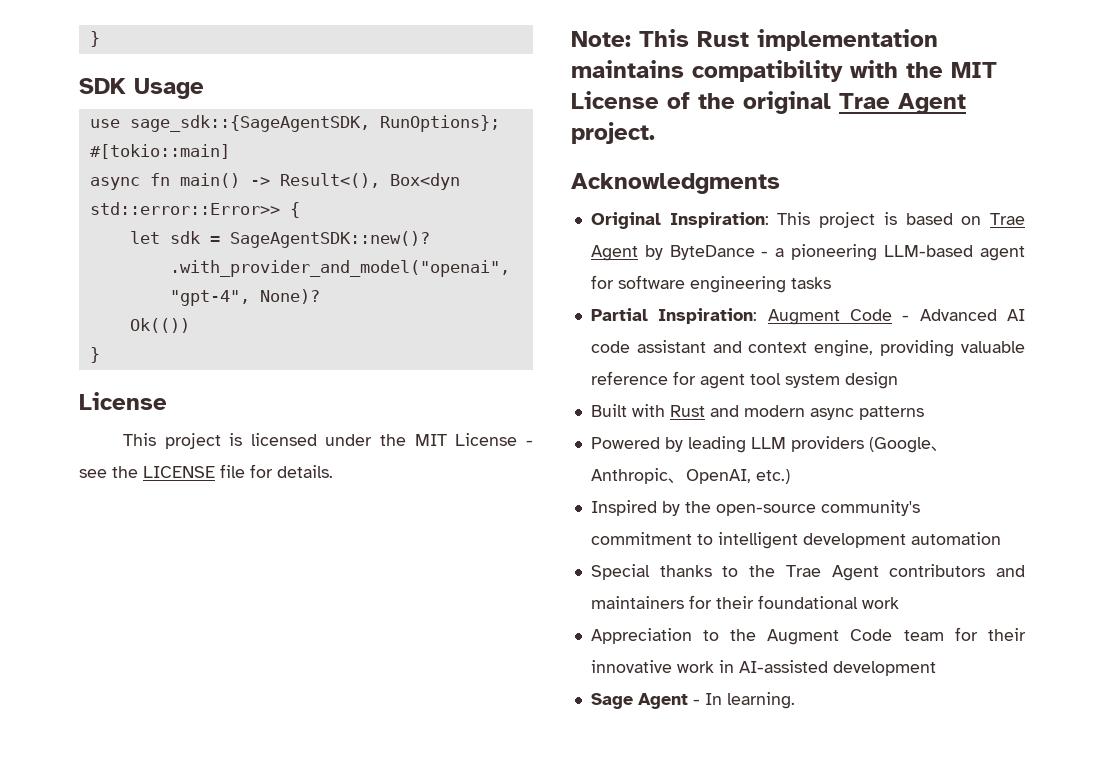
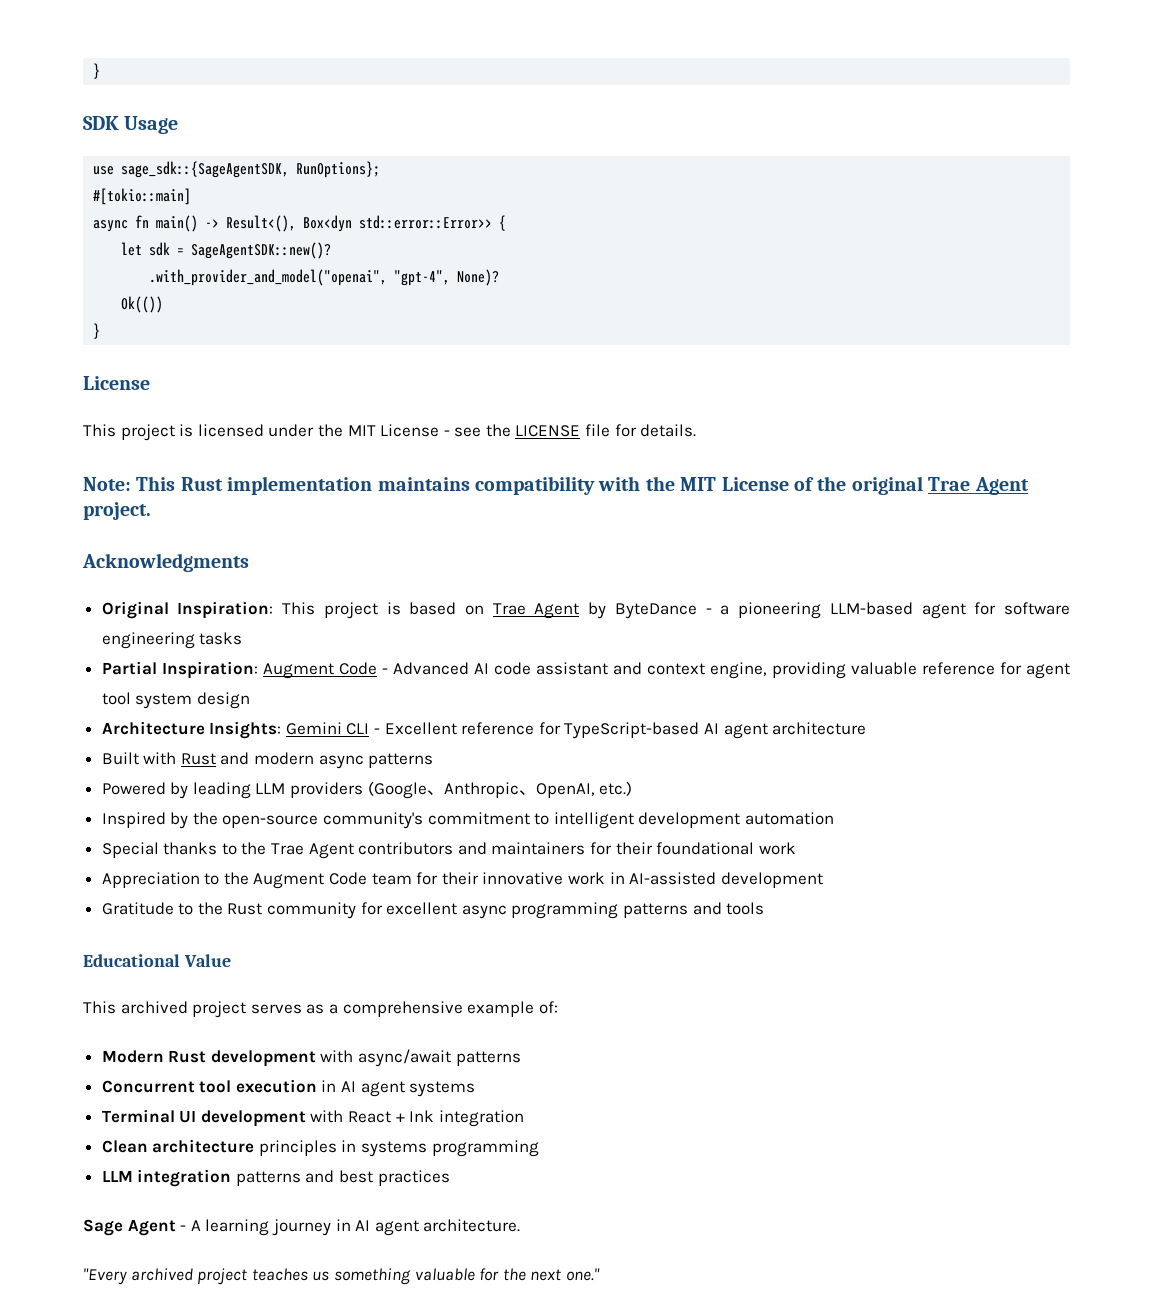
(898, 380) none -> [101,721,867,739] // Architecture Insights: Gemini CLI - Excellent reference for TypeScript-based AI agent architecture
[590,692,795,709] Sage Agent - In learning. -> [101,902,765,919] [83,954,231,967] [83,1001,558,1018] [101,1049,521,1067] [101,1079,476,1097] [101,1109,524,1127] [101,1139,539,1157] [101,1169,450,1187] [83,1219,521,1236] [83,1268,600,1285] Gratitude to the Rust community for excellent async programming patterns and tools // Educational Value // This archived project serves as a comprehensive example of: // Modern Rust development with async/await patterns // Concurrent tool execution in AI agent systems // Terminal UI development with React + Ink integration // Clean architecture principles in systems programming // LLM integration patterns and best practices // Sage Agent - A learning journey in AI agent architecture. // "Every archived project teaches us something valuable for the next one."

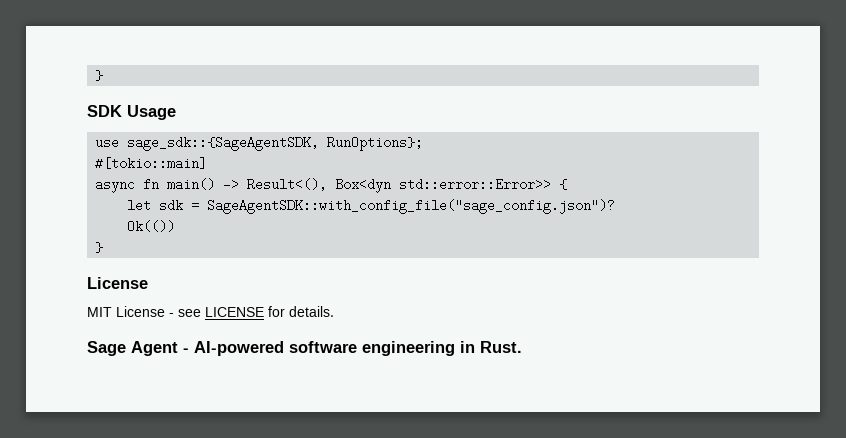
[191,242,332,259] [149,269,500,286] SageAgentSDK::new()? // .with_provider_and_model("openai", "gpt-4", None)? -> [207,199,616,214] SageAgentSDK::with_config_file("sage_config.json")?
[83,424,343,441] This project is licensed under the -> (148, 283) none
[485,424,611,437] the LICENSE file -> [205,307,264,317] LICENSE
[83,476,1029,495] [83,502,151,520] [82,553,249,572] [101,601,1070,619] [101,632,243,649] [101,661,1070,679] [101,692,250,709] [101,721,867,739] [101,752,434,769] [101,781,633,799] [101,812,835,829] [101,842,796,859] [101,872,823,889] [101,902,765,919] [83,954,231,967] [83,1001,558,1018] [101,1049,521,1067] [101,1079,476,1097] [101,1109,524,1127] [101,1139,539,1157] [101,1169,450,1187] [83,1219,521,1236] [83,1268,600,1285] Note: This Rust implementation maintains compatibility with the MIT License of the original Trae Agent project. // Acknowledgments // Original Inspiration: This project is based on Trae Agent by ByteDance - a pioneering LLM-based agent for software engineering tasks // Partial Inspiration: Augment Code - Advanced AI code assistant and context engine, providing valuable reference for agent tool system design // Architecture Insights: Gemini CLI - Excellent reference for TypeScript-based AI agent architecture // Built with Rust and modern async patterns // Powered by leading LLM providers (Google、Anthropic、OpenAI, etc.) // Inspired by the open-source community's commitment to intelligent development automation // Special thanks to the Trae Agent contributors and maintainers for their foundational work // Appreciation to the Augment Code team for their innovative work in AI-assisted development // Gratitude to the Rust community for excellent async programming patterns and tools // Educational Value // This archived project serves as a comprehensive example of: // Modern Rust development with async/await patterns // Concurrent tool execution in AI agent systems // Terminal UI development with React + Ink integration // Clean architecture principles in systems programming // LLM integration patterns and best practices // Sage Agent - A learning journey in AI agent architecture. // "Every archived project teaches us something valuable for the next one." -> [87,341,522,356] Sage Agent - AI-powered software engineering in Rust.

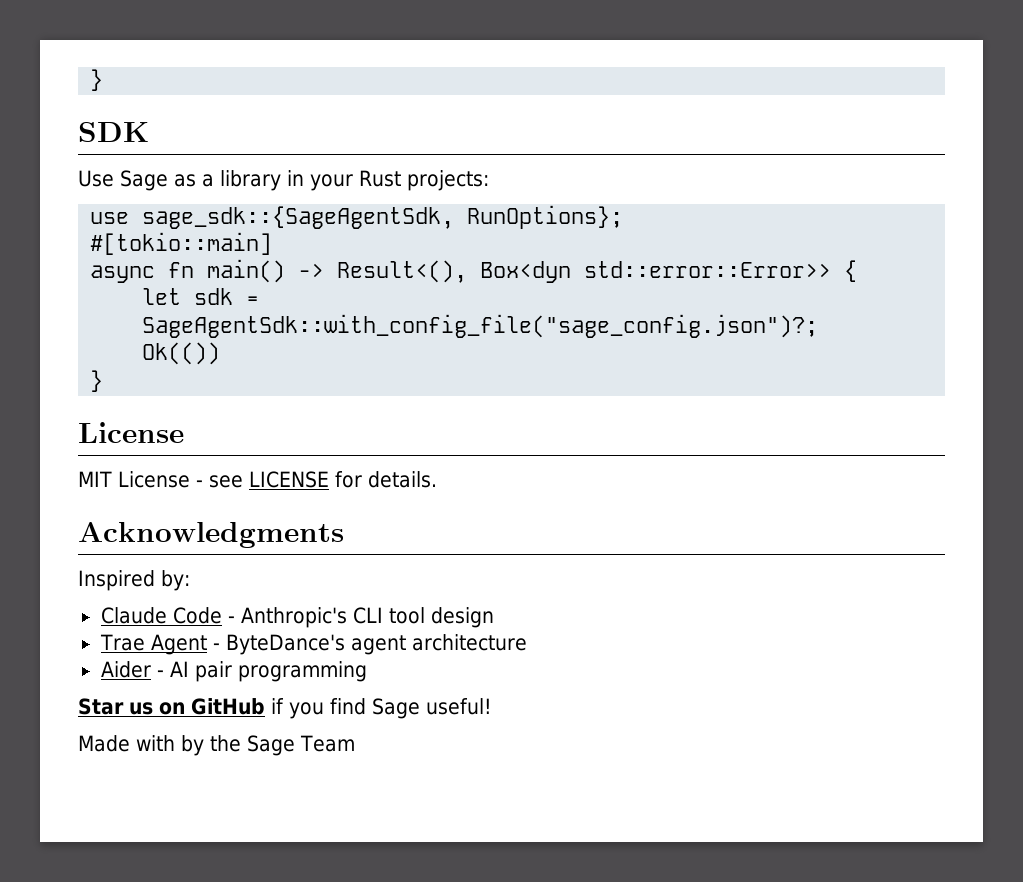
[127,105,176,120] Usage -> [78,170,489,191] // Use Sage as a library in your Rust projects:
[127,136,320,151] sage_sdk::{SageAgentSDK, -> [142,206,455,229] sage_sdk::{SageAgentSdk,
[207,199,616,214] SageAgentSDK::with_config_file("sage_config.json")? -> [142,314,819,338] SageAgentSdk::with_config_file("sage_config.json")?;
[87,341,522,356] Sage Agent - AI-powered software engineering in Rust. -> [78,522,344,548] [78,570,190,591] [100,607,494,628] [99,634,527,655] [100,661,367,682] [78,698,492,719] [78,735,355,756] Acknowledgments // Inspired by: // Claude Code - Anthropic's CLI tool design // Trae Agent - ByteDance's agent architecture // Aider - AI pair programming // Star us on GitHub if you find Sage useful! // Made with by the Sage Team

